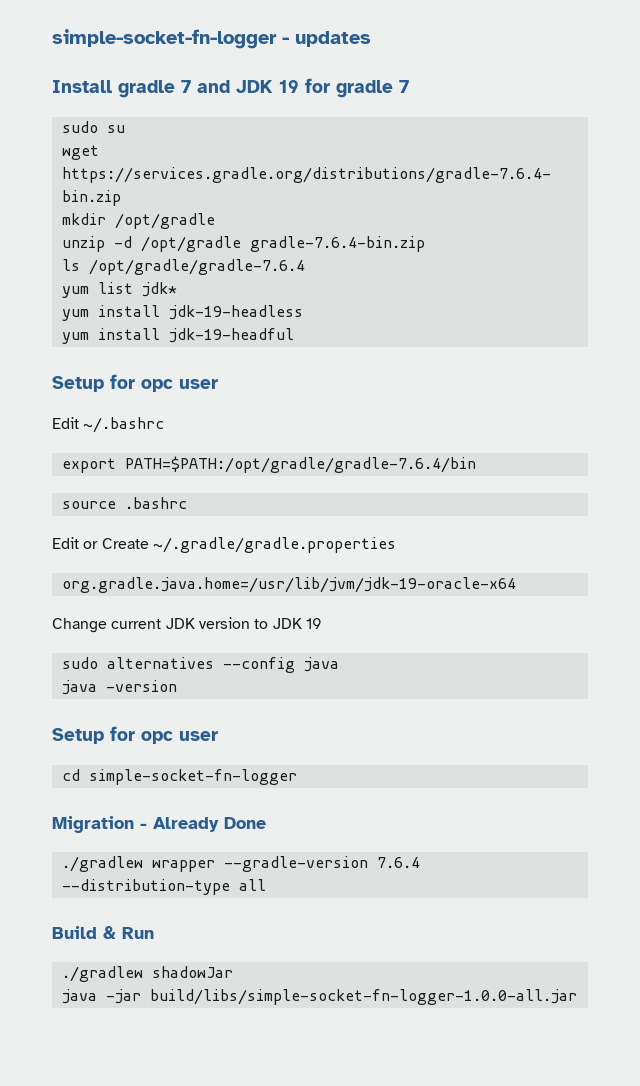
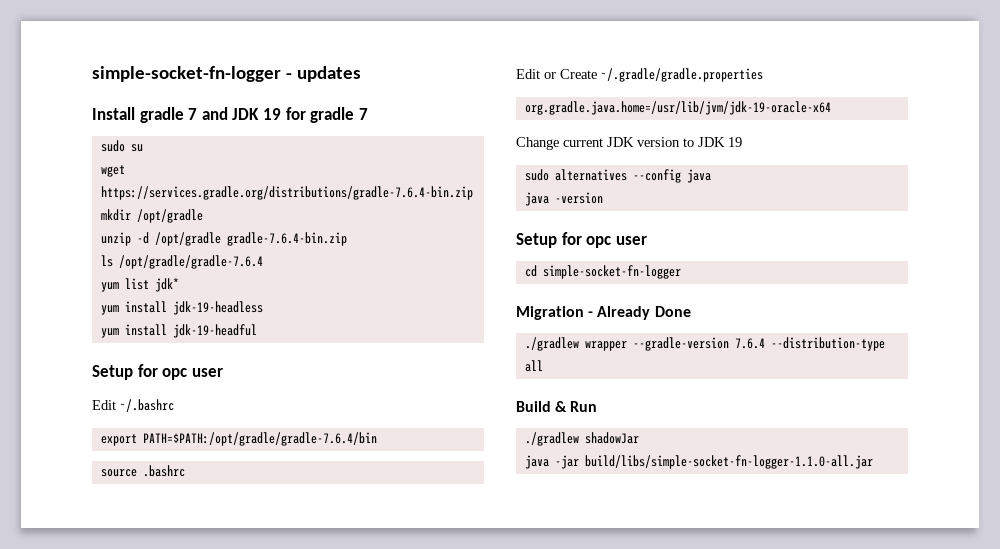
[149,989,577,1005] build/libs/simple-socket-fn-logger-1.0.0-all.jar -> [584,455,873,469] build/libs/simple-socket-fn-logger-1.1.0-all.jar

